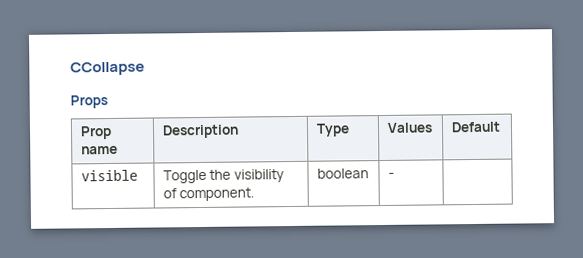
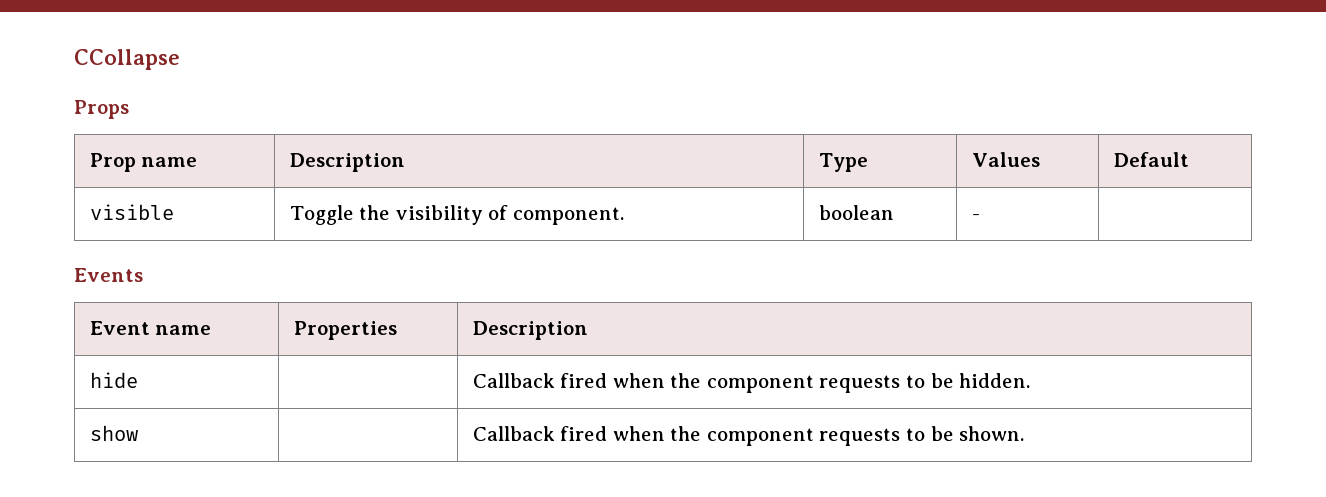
(395, 175) none -> [74,268,143,282] [89,321,212,335] [293,321,397,340] [472,321,588,340] [89,372,138,388] [472,373,1031,393] [89,425,138,441] [472,426,1025,446] // Events // Event name | Properties | Description // hide | | Callback fired when the component requests to be hidden. // show | | Callback fired when the component requests to be shown.

